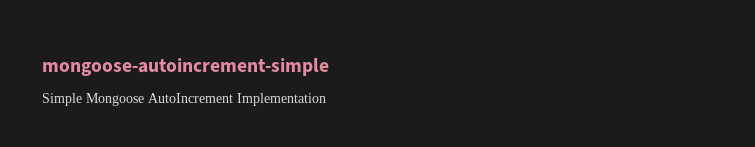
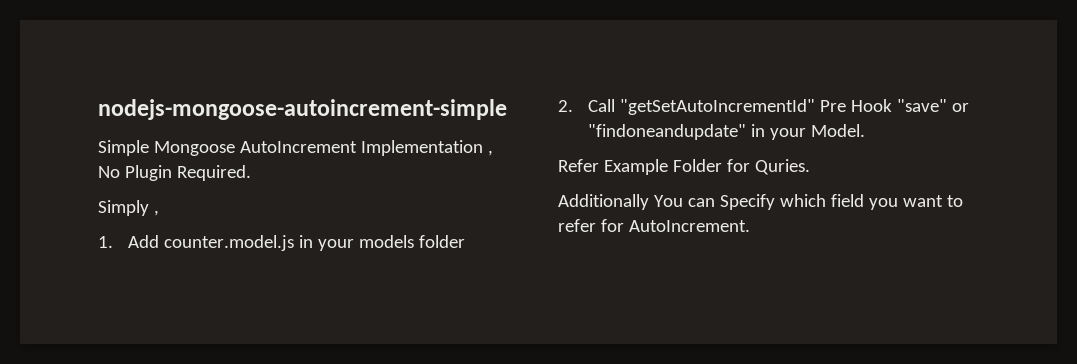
[42,58,329,76] mongoose-autoincrement-simple -> [98,99,507,120] nodejs-mongoose-autoincrement-simple
(326, 99) none -> [487,150,493,156] [98,165,251,181] [98,200,159,216] [98,235,466,251] [558,99,970,115] [588,124,866,140] [558,159,810,175] [558,194,963,210] [558,219,750,232] , No Plugin Required. // Simply , // 1. Add counter.model.js in your models folder // 2. Call "getSetAutoIncrementId" Pre Hook "save" or "findoneandupdate" in your Model. // Refer Example Folder for Quries. // Additionally You can Specify which field you want to refer for AutoIncrement.

